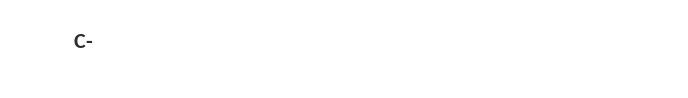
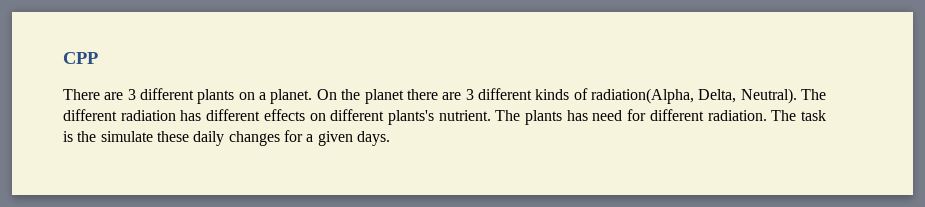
[74,34,93,48] C- -> [63,52,98,64] [63,88,827,104] [63,109,827,125] [63,130,390,146] CPP // There are 3 different plants on a planet. On the planet there are 3 different kinds of radiation(Alpha, Delta, Neutral). The different radiation has different effects on different plants's nutrient. The plants has need for different radiation. The task is the simulate these daily changes for a given days.

